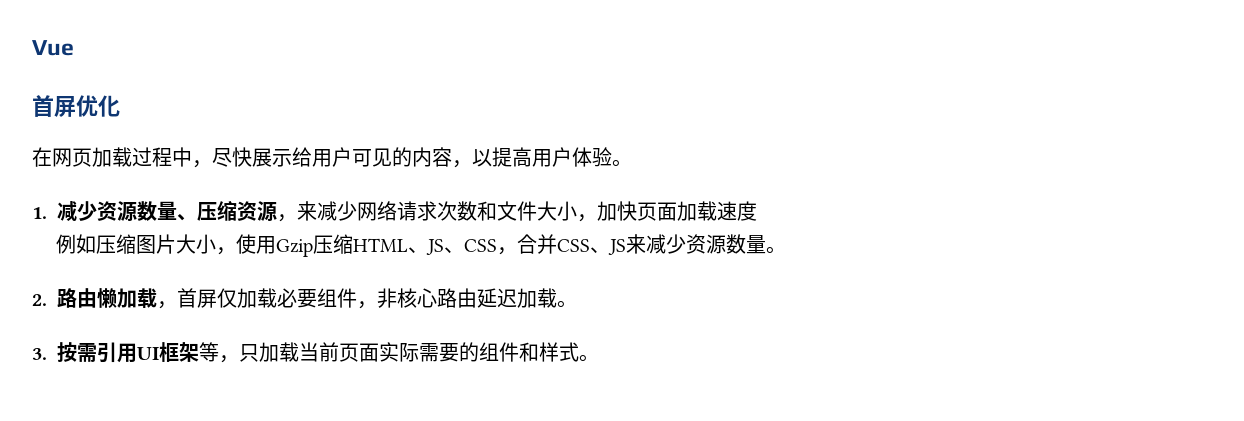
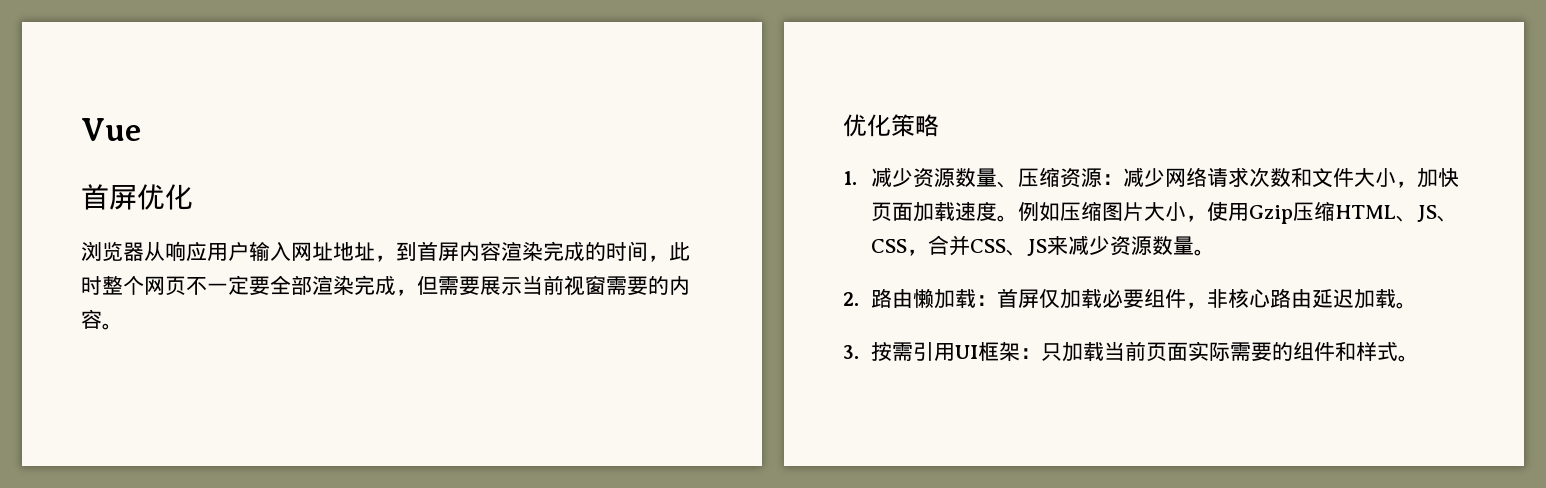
[32,147,632,168] 在网页加载过程中，尽快展示给用户可见的内容，以提高用户体验。 -> [81,241,690,262] [81,275,690,296] [81,309,123,330] [843,114,939,137] 浏览器从响应用户输入网址地址，到首屏内容渲染完成的时间，此时整个网页不一定要全部渲染完成，但需要展示当前视窗需要的内容。 // 优化策略
[277,201,317,222] ，来 -> [1102,174,1124,185] ：
(757, 211) // -> [997,215,1019,222] 。
[157,301,177,309] ， -> [976,295,998,306] ：
[199,342,239,363] 等， -> [1020,348,1042,359] ：

